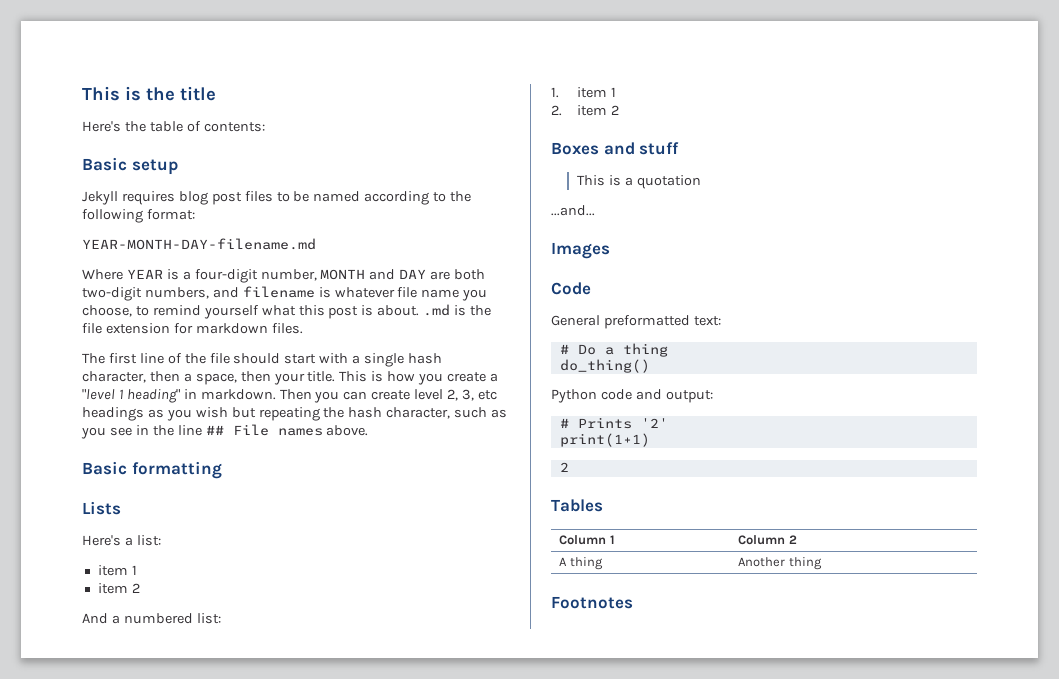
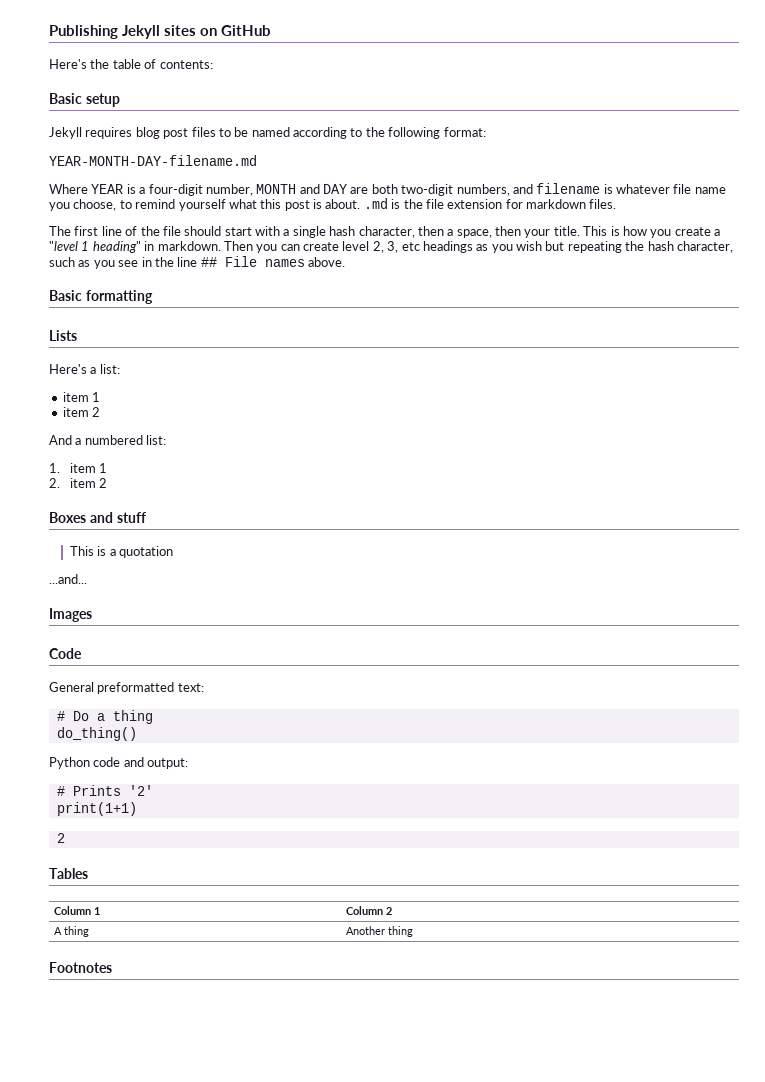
[82,86,216,101] This is the title -> [49,25,271,39] Publishing Jekyll sites on GitHub

